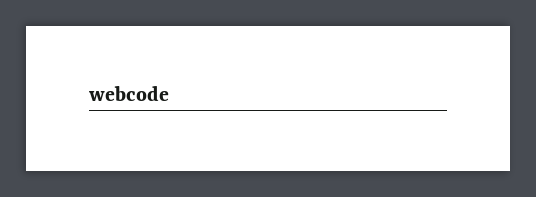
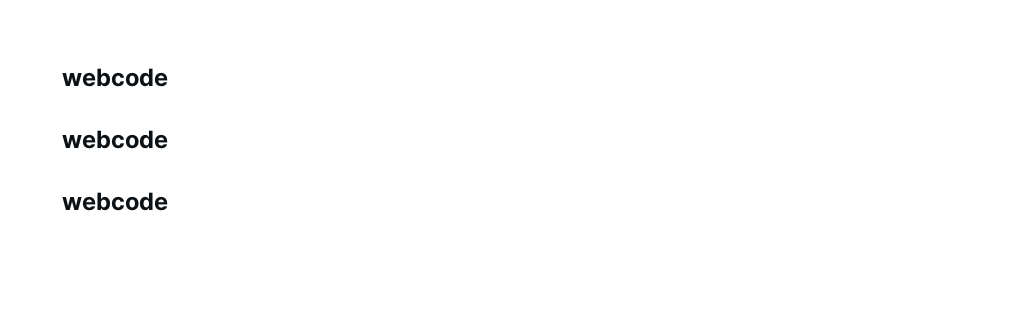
[89,86,169,101] webcode -> [62,68,168,87] [62,130,168,149] [62,192,168,211] webcode // webcode // webcode

